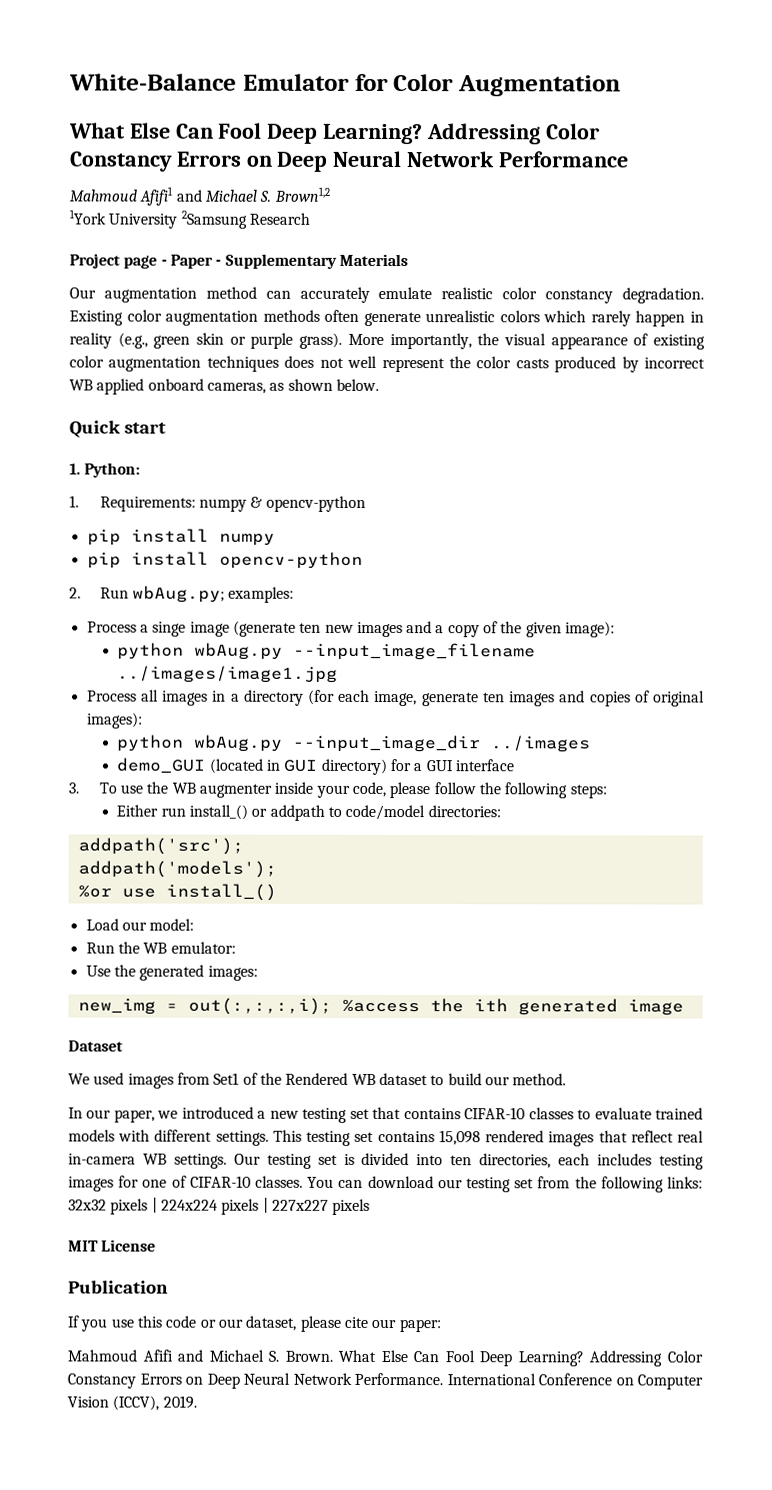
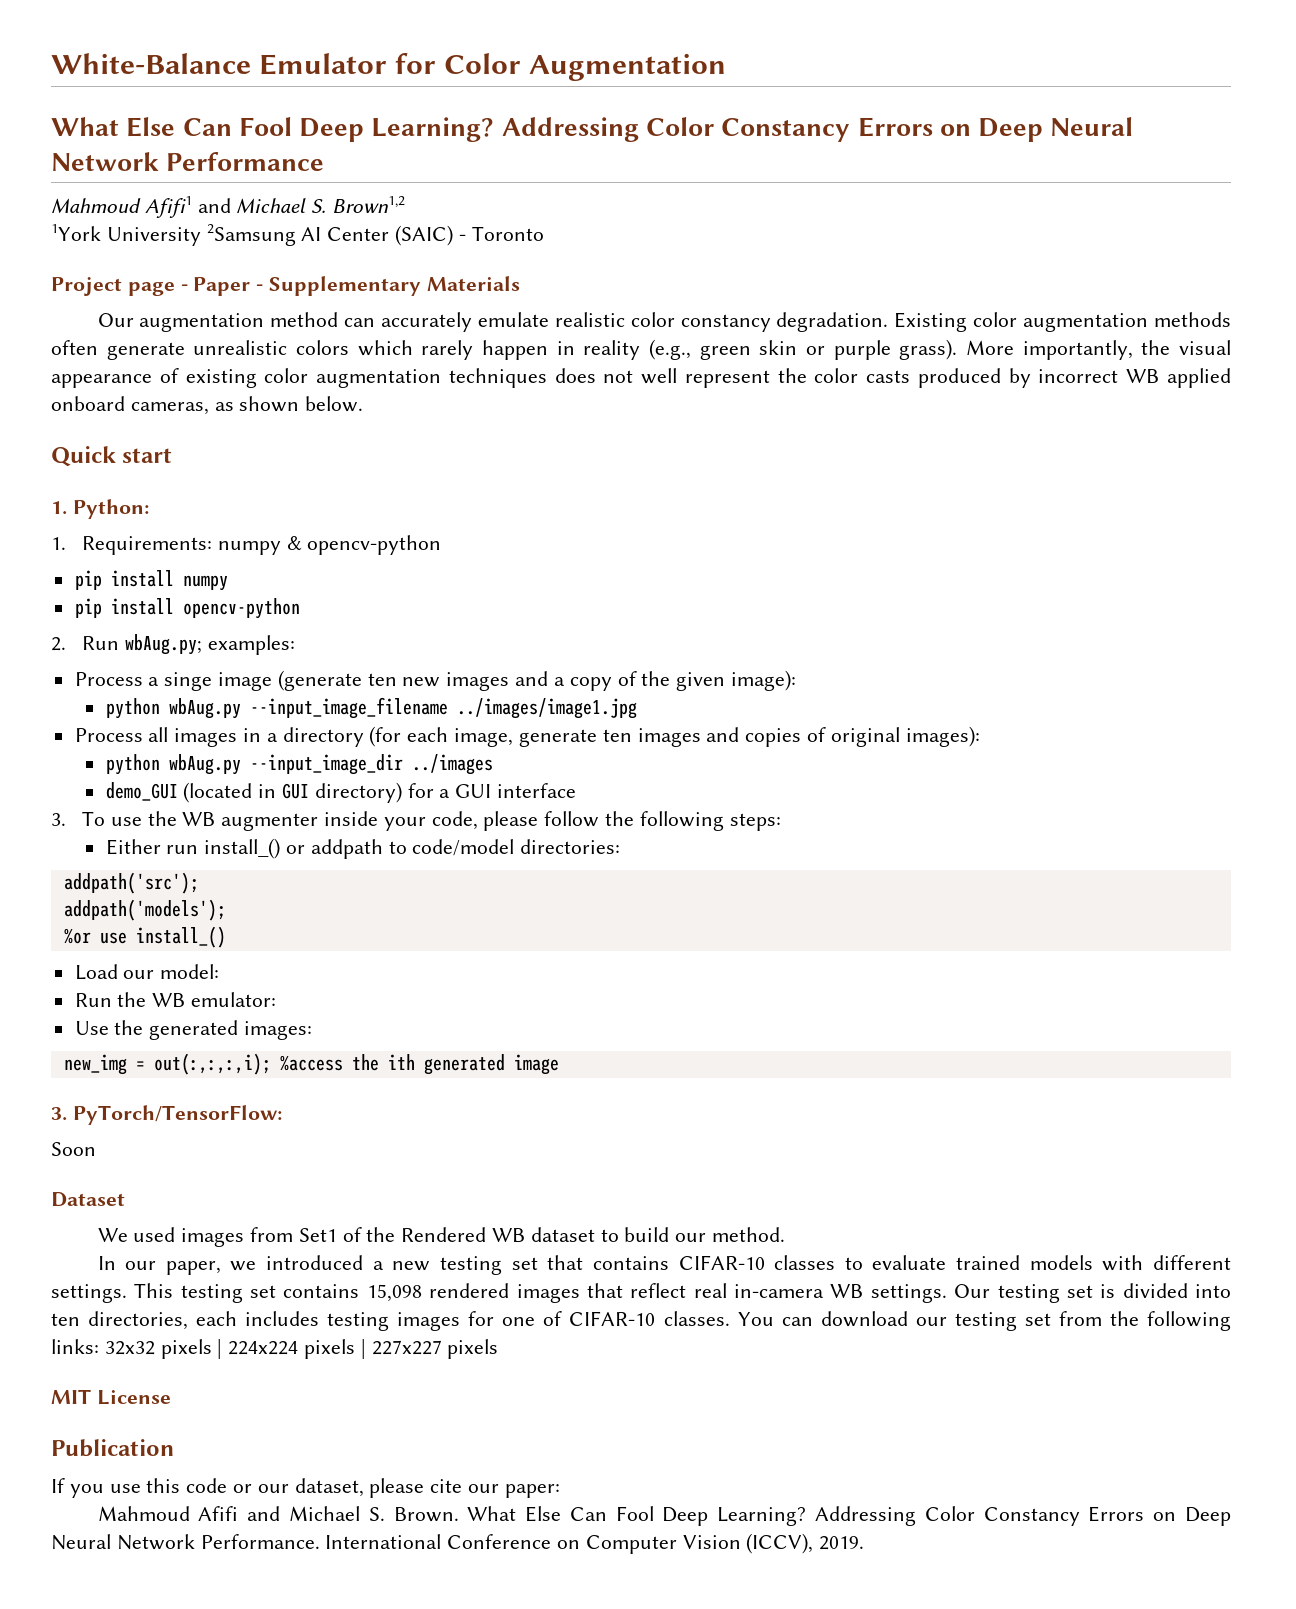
[248,212,310,225] Research -> [301,225,544,246] AI Center (SAIC) - Toronto
(684, 1007) none -> [51,1105,282,1125] [51,1142,96,1156] // 3. PyTorch/TensorFlow: // Soon

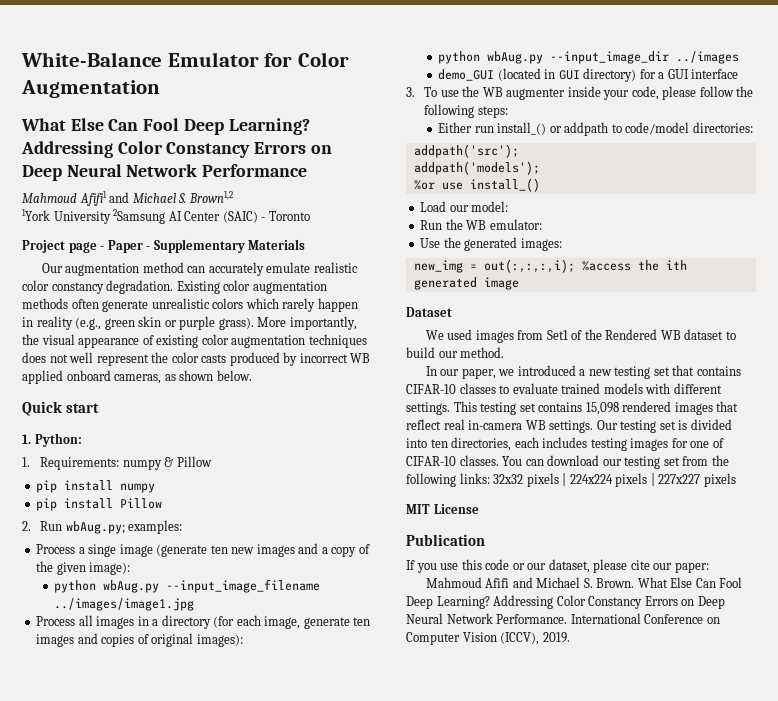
[307,535,442,555] opencv-python -> [176,456,212,467] Pillow
[182,598,300,619] opencv-python -> [120,498,163,509] Pillow
[51,1105,282,1125] [51,1142,96,1156] // 3. PyTorch/TensorFlow: // Soon -> (519, 283) none

